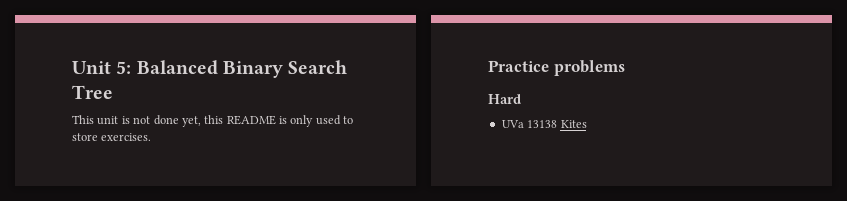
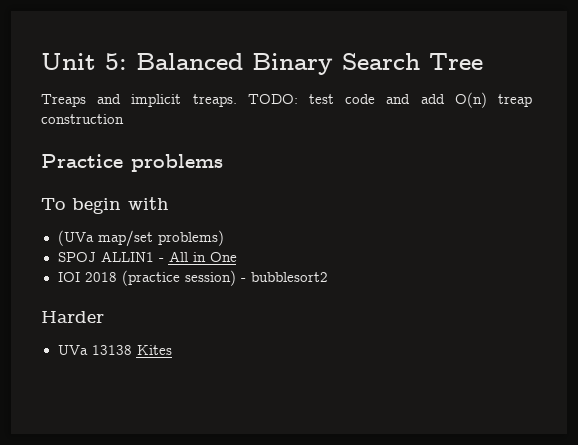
[72,115,354,127] [72,133,152,141] [488,60,625,76] [488,94,521,104] This unit is not done yet, this README is only used to store exercises. // Practice problems // Hard -> [41,92,532,108] [41,114,124,124] [41,154,223,172] [41,197,169,214] [57,230,224,247] [57,251,237,262] [57,270,328,286] [41,311,104,323] Treaps and implicit treaps. TODO: test code and add O(n) treap construction // Practice problems // To begin with // (UVa map/set problems) // SPOJ ALLIN1 - All in One // IOI 2018 (practice session) - bubblesort2 // Harder

